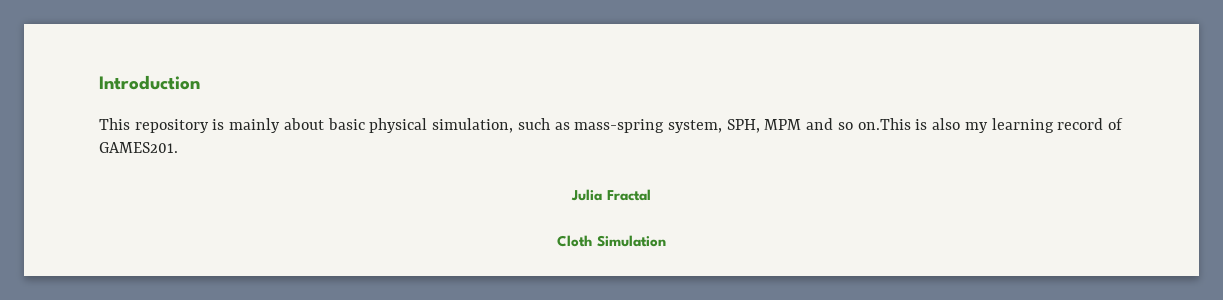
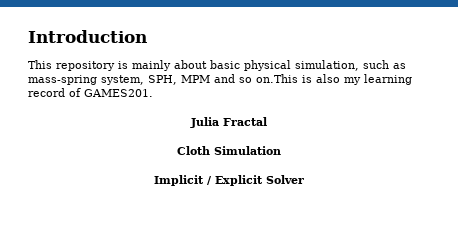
(666, 241) none -> [154,175,304,186] // Implicit / Explicit Solver

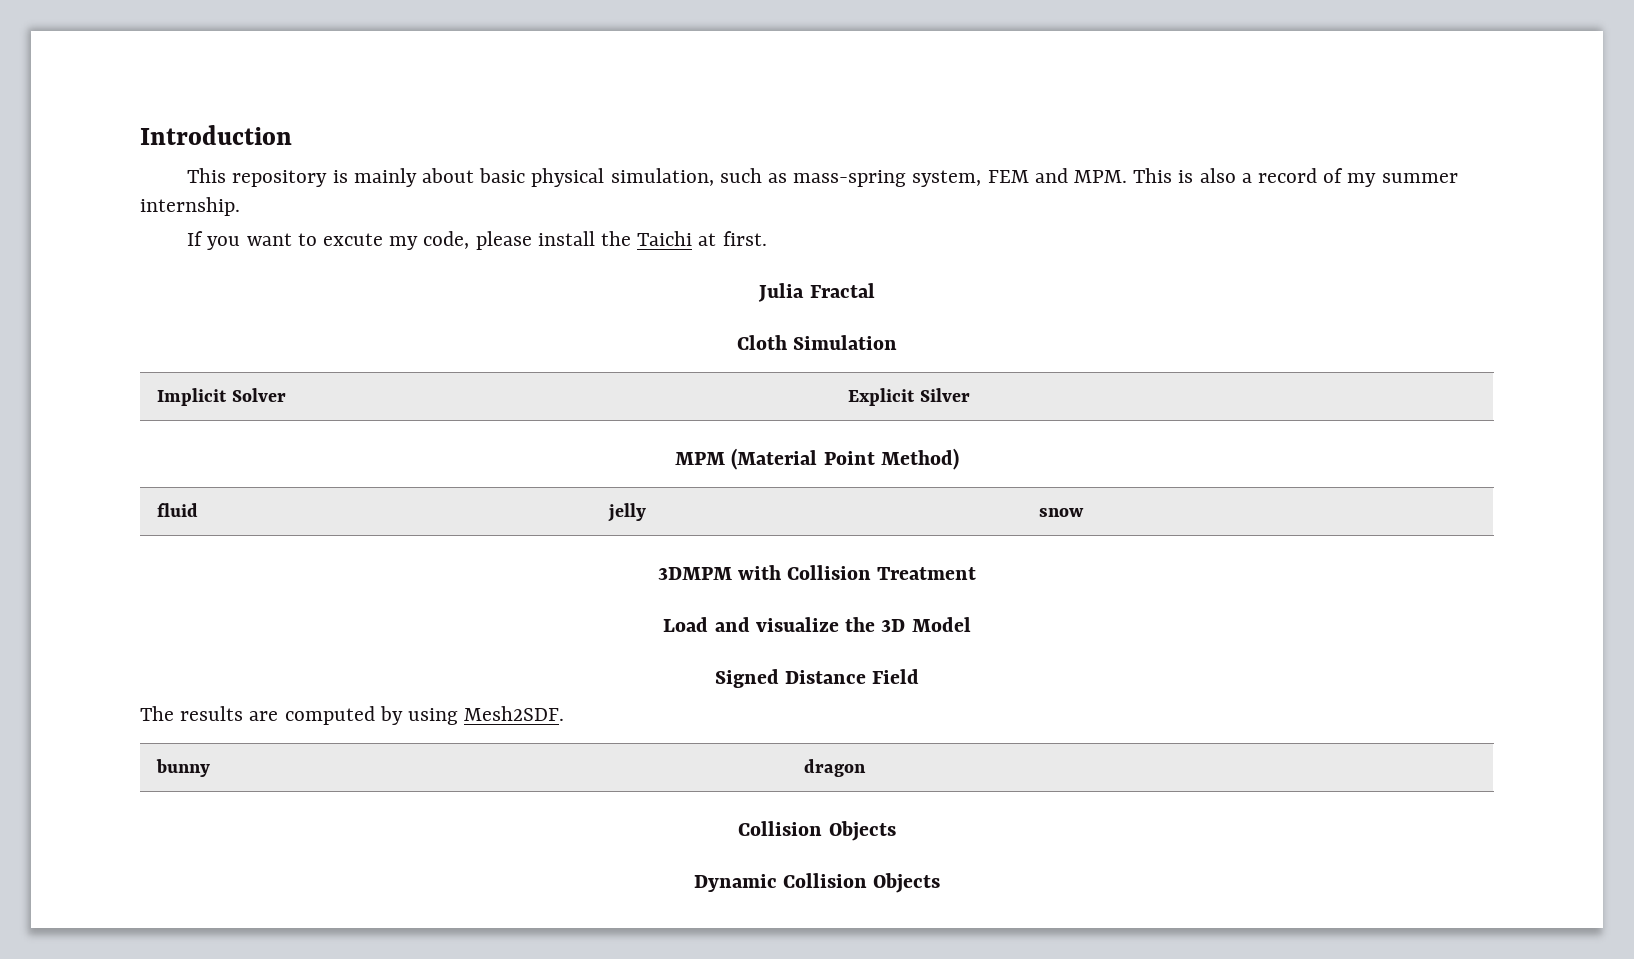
[148,74,412,85] [28,88,153,97] [190,117,267,128] [177,146,281,155] [154,175,304,186] SPH, MPM and so on.This is also my learning record of GAMES201. // Julia Fractal // Cloth Simulation // Implicit / Explicit Solver -> [987,168,1458,187] [140,197,240,216] [187,231,767,250] [758,283,875,302] [736,335,898,350] [157,388,286,406] [848,388,970,406] [675,448,959,470] [157,503,199,517] [608,503,647,522] [1039,508,1085,517] [657,565,977,580] [663,617,971,632] [714,669,920,688] [140,706,565,725] [156,759,211,777] [804,759,867,777] [738,821,896,841] [693,873,941,893] FEM and MPM. This is also a record of my summer internship. // If you want to excute my code, please install the Taichi at first. // Julia Fractal // Cloth Simulation // Implicit Solver | Explicit Silver // MPM (Material Point Method) // fluid | jelly | snow // 3DMPM with Collision Treatment // Load and visualize the 3D Model // Signed Distance Field // The results are computed by using Mesh2SDF. // bunny | dragon // Collision Objects // Dynamic Collision Objects

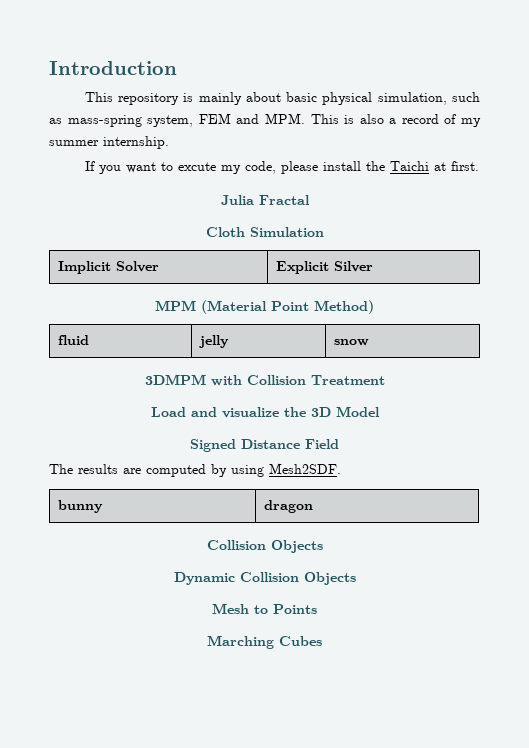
(941, 883) none -> [212,603,317,614] [207,635,322,649] // Mesh to Points // Marching Cubes

